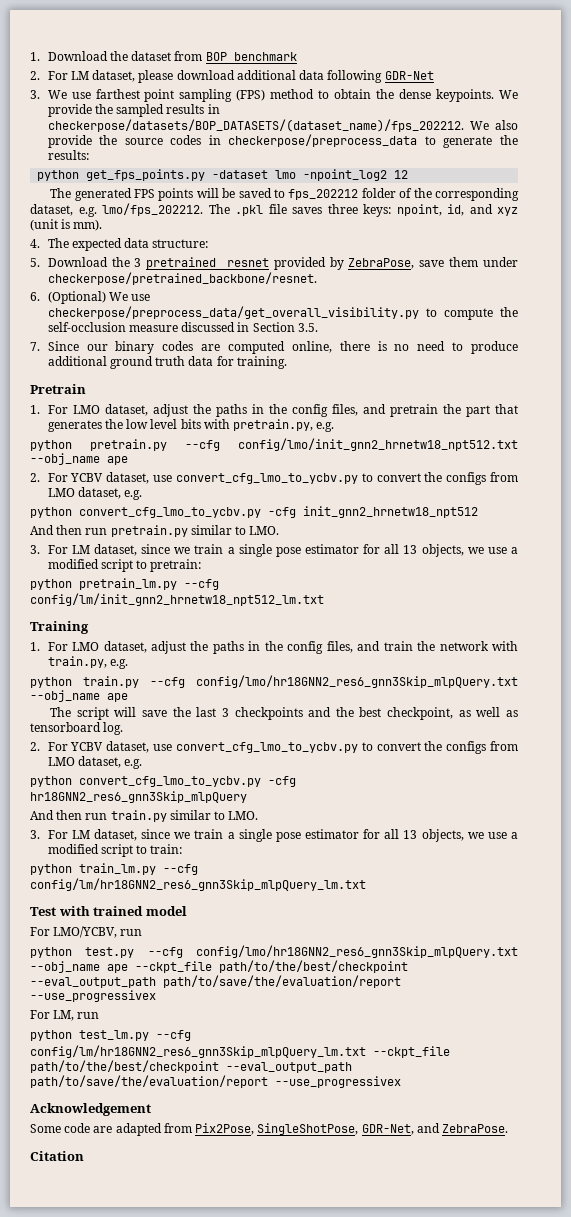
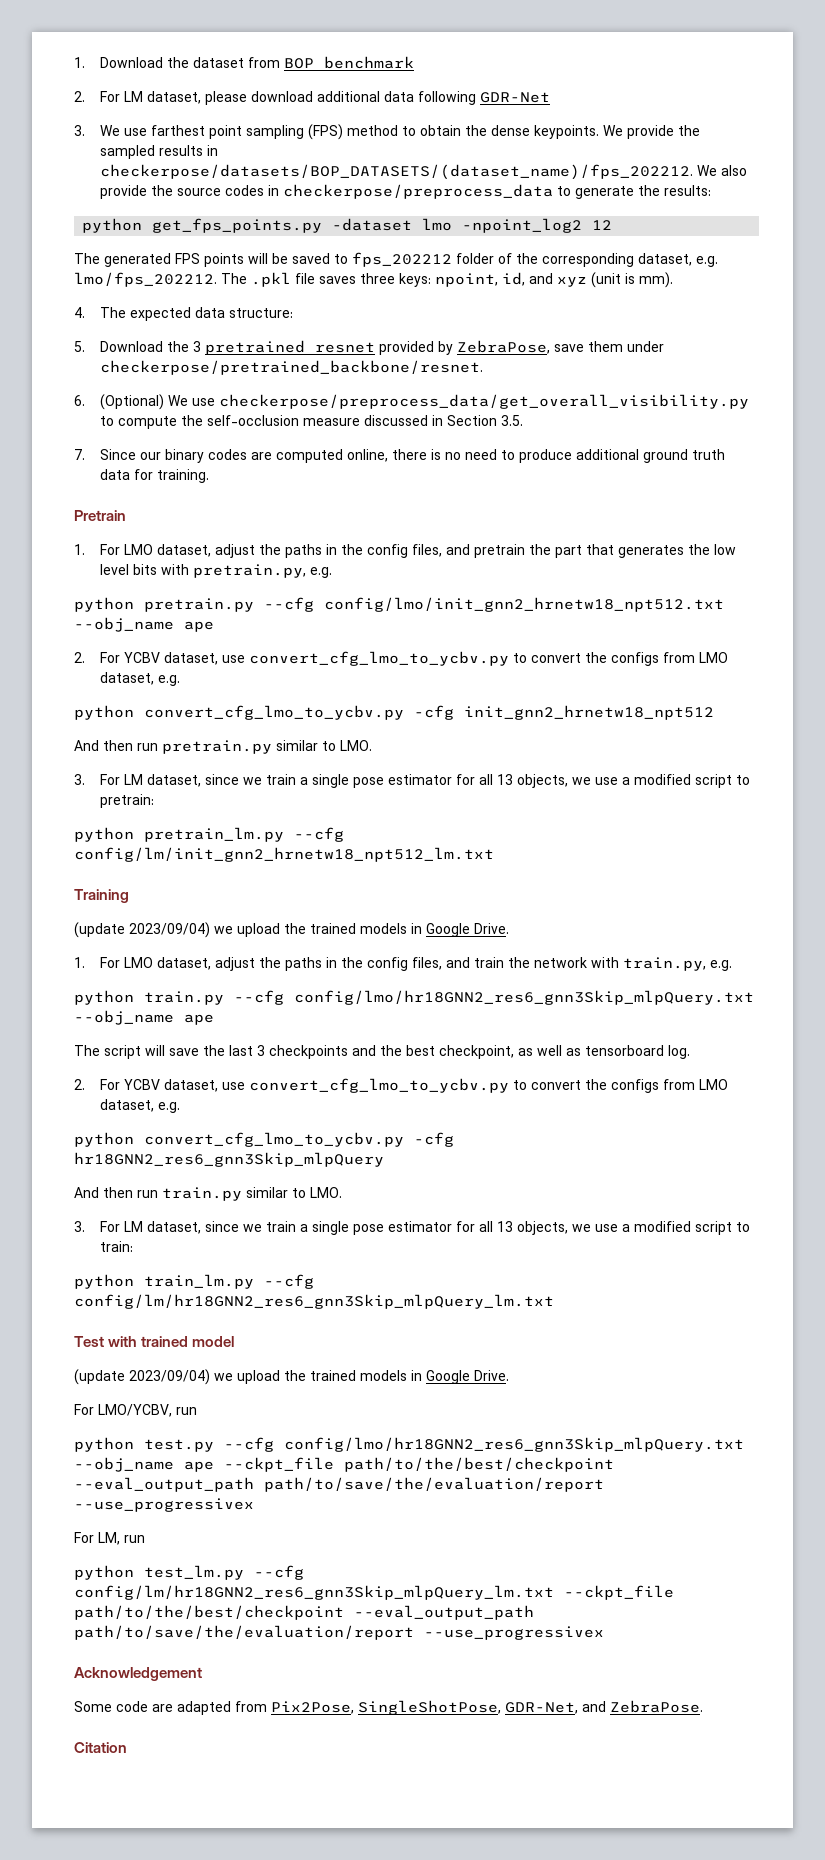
(89, 627) none -> [74,922,509,938] // (update 2023/09/04) we upload the trained models in Google Drive.
(187, 911) none -> [74,1369,509,1385] // (update 2023/09/04) we upload the trained models in Google Drive.

